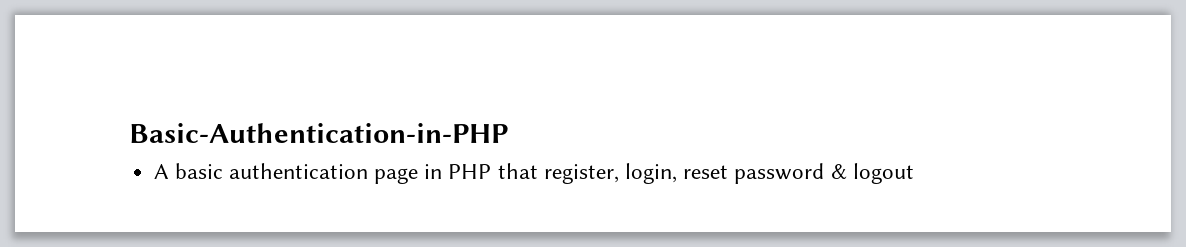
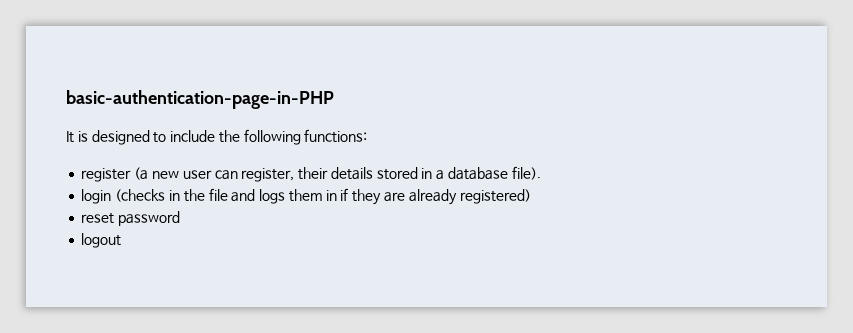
[129,123,508,143] [154,163,677,184] Basic-Authentication-in-PHP // A basic authentication page in PHP that register, login, -> [66,90,334,109] [66,129,368,145] [81,166,541,182] [81,188,531,205] basic-authentication-page-in-PHP // It is designed to include the following functions: // register (a new user can register, their details stored in a database file). // login (checks in the file and logs them in if they are already registered) //
[830,164,847,179] & -> (181, 218) //

